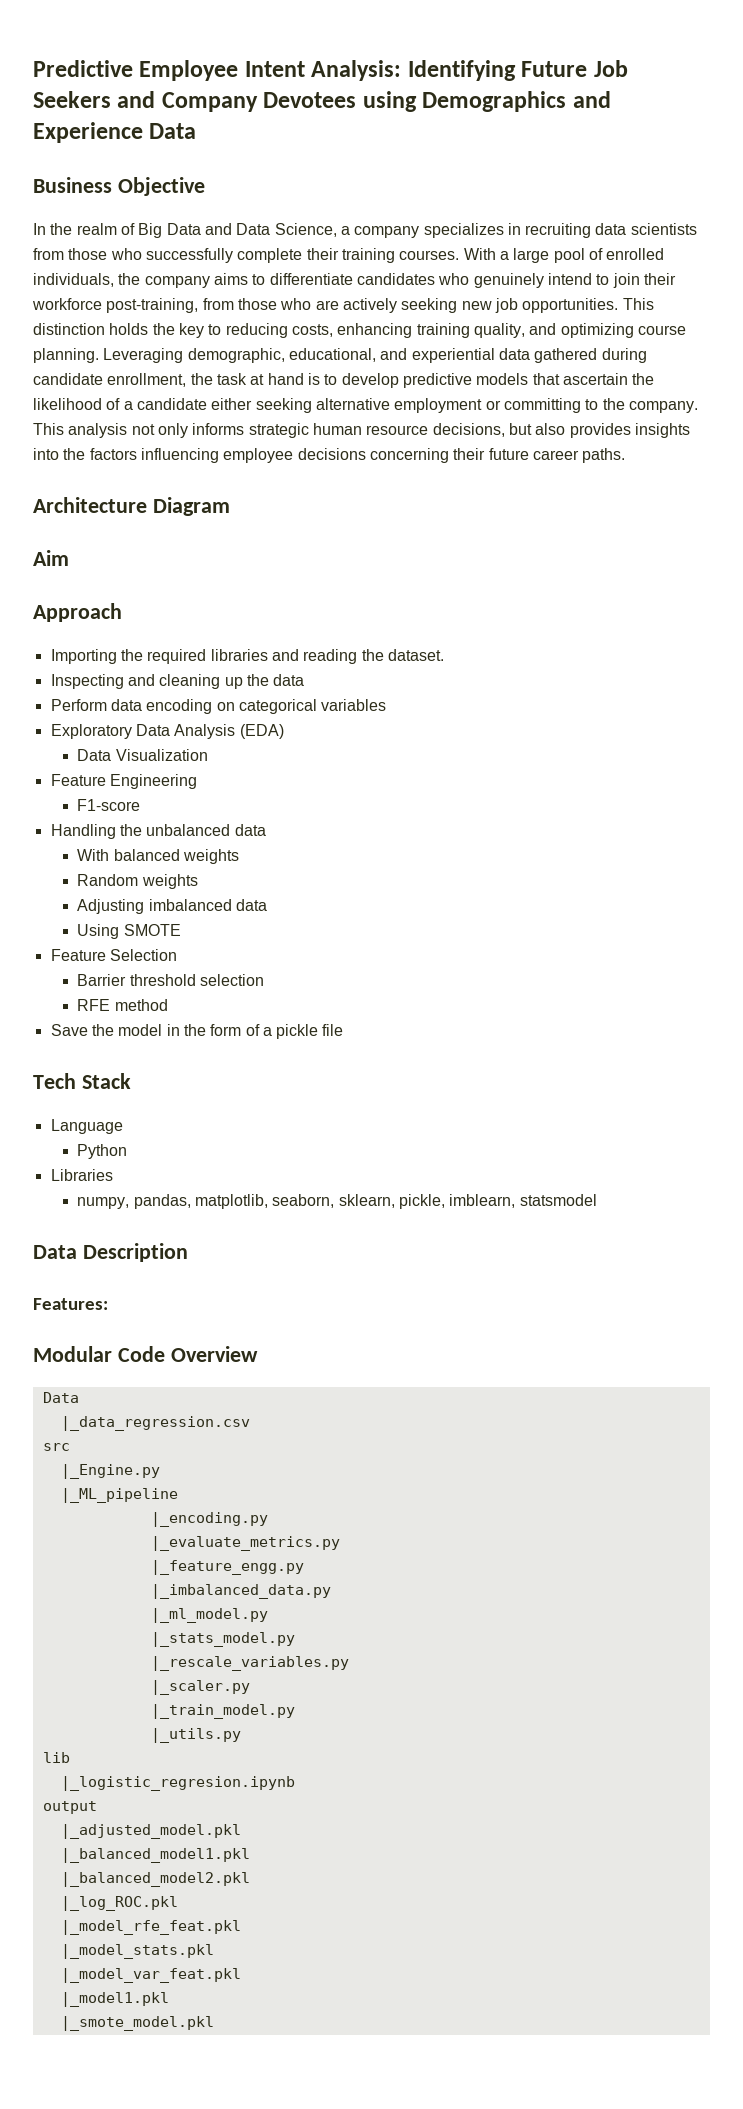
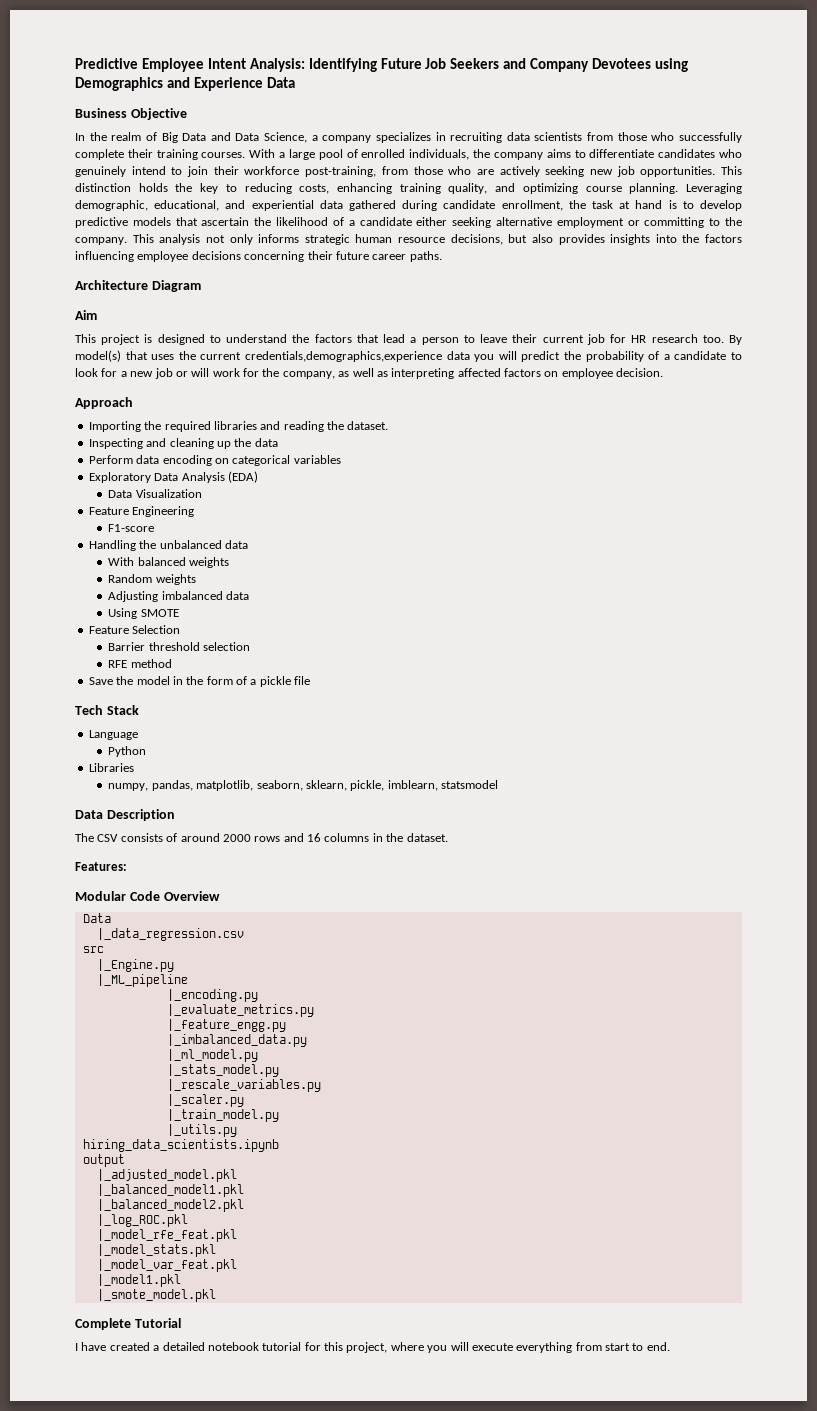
(69, 558) none -> [75,334,742,345] [75,350,743,362] [75,368,664,379] // This project is designed to understand the factors that lead a person to leave their current job for HR research too. By model(s) that uses the current credentials,demographics,experience data you will predict the probability of a candidate to look for a new job or will work for the company, as well as interpreting affected factors on employee decision.
(188, 1252) none -> [75,833,448,842] // The CSV consists of around 2000 rows and 16 columns in the dataset.
[42,1752,70,1763] [60,1776,295,1791] lib // |_logistic_regresion.ipynb -> [82,1139,279,1152] hiring_data_scientists.ipynb
(214, 2023) none -> [75,1318,181,1330] [75,1342,670,1353] // Complete Tutorial // I have created a detailed notebook tutorial for this project, where you will execute everything from start to end.

